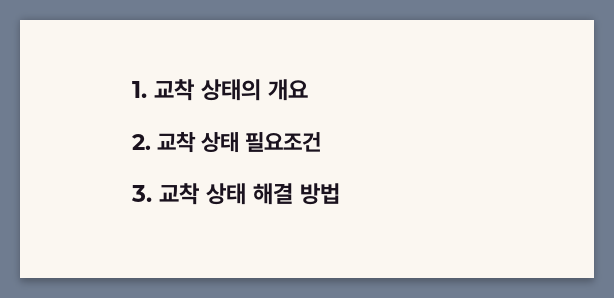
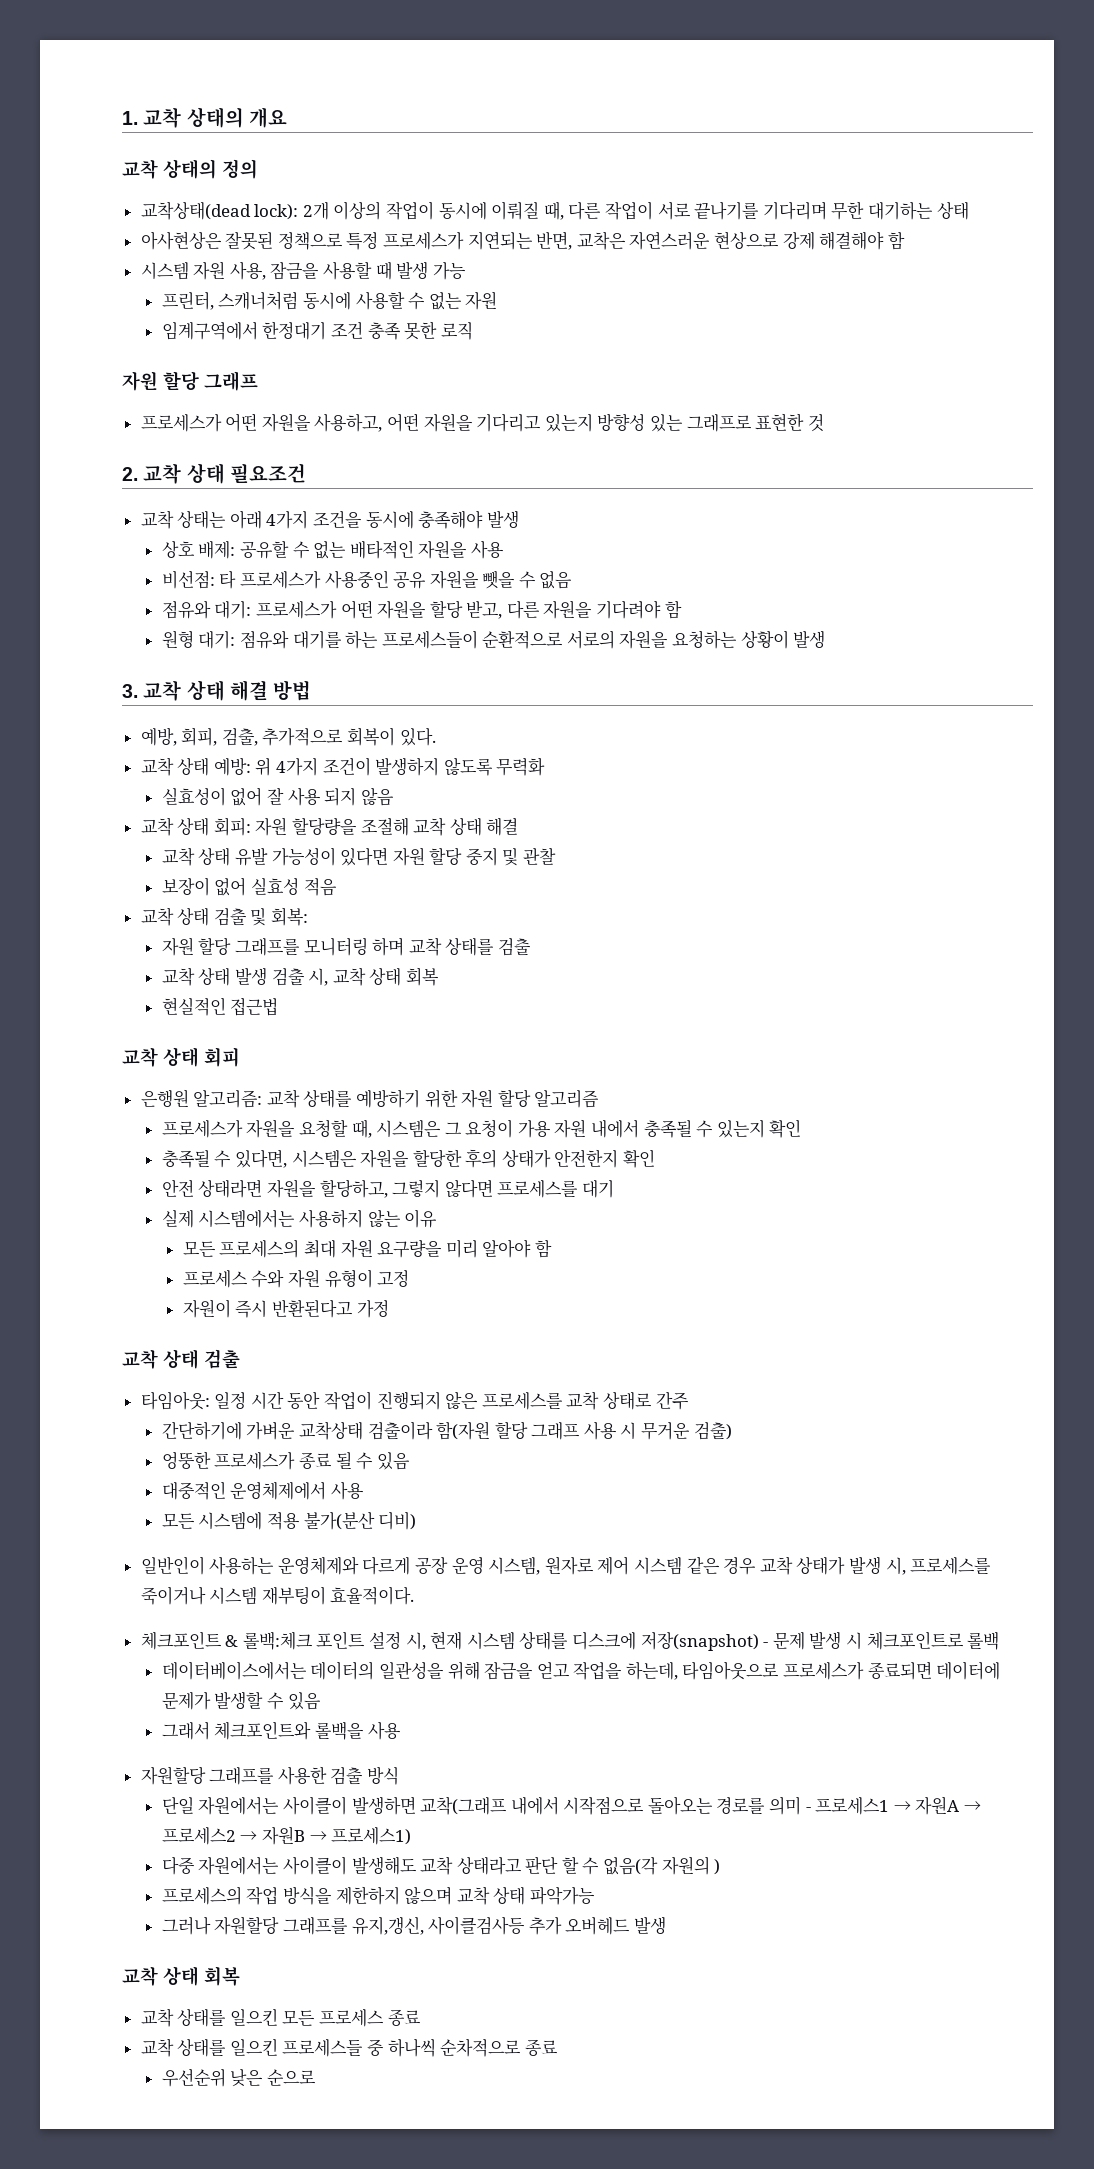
[132,131,322,153] 2. 교착 상태 필요조건 -> [122,159,258,179] [140,201,969,220] [140,231,905,250] [140,261,466,280] [161,291,498,310] [161,321,473,340] [122,371,258,391] [140,413,824,432] [122,463,306,484] [140,510,519,529] [161,540,504,559] [161,570,573,589] [161,600,682,619] [161,630,826,649] 교착 상태의 정의 // 교착상태(dead lock): 2개 이상의 작업이 동시에 이뤄질 때, 다른 작업이 서로 끝나기를 기다리며 무한 대기하는 상태 // 아사현상은 잘못된 정책으로 특정 프로세스가 지연되는 반면, 교착은 자연스러운 현상으로 강제 해결해야 함 // 시스템 자원 사용, 잠금을 사용할 때 발생 가능 // 프린터, 스캐너처럼 동시에 사용할 수 없는 자원 // 임계구역에서 한정대기 조건 충족 못한 로직 // 자원 할당 그래프 // 프로세스가 어떤 자원을 사용하고, 어떤 자원을 기다리고 있는지 방향성 있는 그래프로 표현한 것 // 2. 교착 상태 필요조건 // 교착 상태는 아래 4가지 조건을 동시에 충족해야 발생 // 상호 배제: 공유할 수 없는 배타적인 자원을 사용 // 비선점: 타 프로세스가 사용중인 공유 자원을 뺏을 수 없음 // 점유와 대기: 프로세스가 어떤 자원을 할당 받고, 다른 자원을 기다려야 함 // 원형 대기: 점유와 대기를 하는 프로세스들이 순환적으로 서로의 자원을 요청하는 상황이 발생
(340, 194) none -> [140,727,436,746] [140,757,546,776] [161,787,394,806] [140,817,519,836] [161,847,557,866] [161,877,337,896] [140,907,309,926] [161,937,531,956] [161,967,439,986] [161,997,279,1016] [122,1047,240,1067] [140,1089,600,1108] [161,1119,802,1138] [161,1149,656,1168] [161,1179,614,1198] [161,1209,438,1228] [182,1239,552,1258] [182,1269,410,1288] [182,1299,389,1318] [122,1349,240,1369] [140,1391,689,1410] [161,1421,732,1440] [161,1451,410,1470] [161,1481,364,1500] [161,1511,417,1530] [140,1556,992,1575] [140,1586,415,1605] [140,1631,1000,1651] [161,1661,1001,1680] [161,1691,321,1710] [161,1721,401,1740] [140,1766,400,1785] [161,1796,982,1815] [161,1826,412,1845] [161,1856,721,1875] [161,1886,595,1905] [161,1916,666,1935] [122,1966,240,1986] [140,2008,421,2027] [140,2038,558,2057] [161,2068,316,2087] // 예방, 회피, 검출, 추가적으로 회복이 있다. // 교착 상태 예방: 위 4가지 조건이 발생하지 않도록 무력화 // 실효성이 없어 잘 사용 되지 않음 // 교착 상태 회피: 자원 할당량을 조절해 교착 상태 해결 // 교착 상태 유발 가능성이 있다면 자원 할당 중지 및 관찰 // 보장이 없어 실효성 적음 // 교착 상태 검출 및 회복: // 자원 할당 그래프를 모니터링 하며 교착 상태를 검출 // 교착 상태 발생 검출 시, 교착 상태 회복 // 현실적인 접근법 // 교착 상태 회피 // 은행원 알고리즘: 교착 상태를 예방하기 위한 자원 할당 알고리즘 // 프로세스가 자원을 요청할 때, 시스템은 그 요청이 가용 자원 내에서 충족될 수 있는지 확인 // 충족될 수 있다면, 시스템은 자원을 할당한 후의 상태가 안전한지 확인 // 안전 상태라면 자원을 할당하고, 그렇지 않다면 프로세스를 대기 // 실제 시스템에서는 사용하지 않는 이유 // 모든 프로세스의 최대 자원 요구량을 미리 알아야 함 // 프로세스 수와 자원 유형이 고정 // 자원이 즉시 반환된다고 가정 // 교착 상태 검출 // 타임아웃: 일정 시간 동안 작업이 진행되지 않은 프로세스를 교착 상태로 간주 // 간단하기에 가벼운 교착상태 검출이라 함(자원 할당 그래프 사용 시 무거운 검출) // 엉뚱한 프로세스가 종료 될 수 있음 // 대중적인 운영체제에서 사용 // 모든 시스템에 적용 불가(분산 디비) // 일반인이 사용하는 운영체제와 다르게 공장 운영 시스템, 원자로 제어 시스템 같은 경우 교착 상태가 발생 시, 프로세스를 죽이거나 시스템 재부팅이 효율적이다. // 체크포인트 & 롤백:체크 포인트 설정 시, 현재 시스템 상태를 디스크에 저장(snapshot) - 문제 발생 시 체크포인트로 롤백 // 데이터베이스에서는 데이터의 일관성을 위해 잠금을 얻고 작업을 하는데, 타임아웃으로 프로세스가 종료되면 데이터에 문제가 발생할 수 있음 // 그래서 체크포인트와 롤백을 사용 // 자원할당 그래프를 사용한 검출 방식 // 단일 자원에서는 사이클이 발생하면 교착(그래프 내에서 시작점으로 돌아오는 경로를 의미 - 프로세스1 → 자원A → 프로세스2 → 자원B → 프로세스1) // 다중 자원에서는 사이클이 발생해도 교착 상태라고 판단 할 수 없음(각 자원의 ) // 프로세스의 작업 방식을 제한하지 않으며 교착 상태 파악가능 // 그러나 자원할당 그래프를 유지,갱신, 사이클검사등 추가 오버헤드 발생 // 교착 상태 회복 // 교착 상태를 일으킨 모든 프로세스 종료 // 교착 상태를 일으킨 프로세스들 중 하나씩 순차적으로 종료 // 우선순위 낮은 순으로

